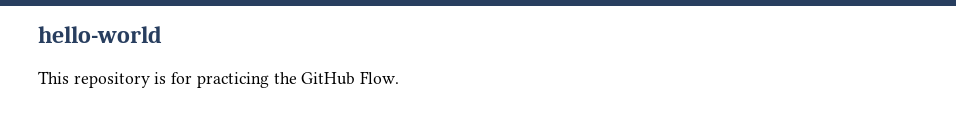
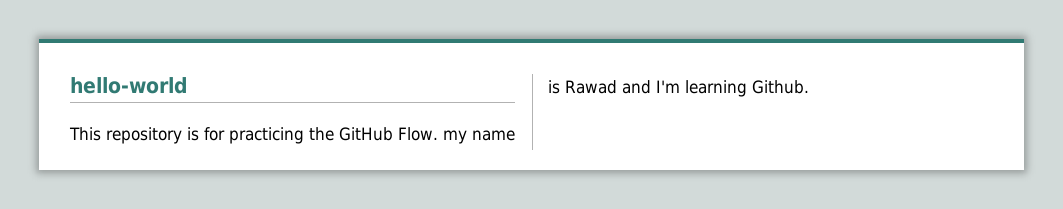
(400, 77) none -> [442,130,515,144] [548,80,809,97] my name is Rawad and I'm learning Github.

